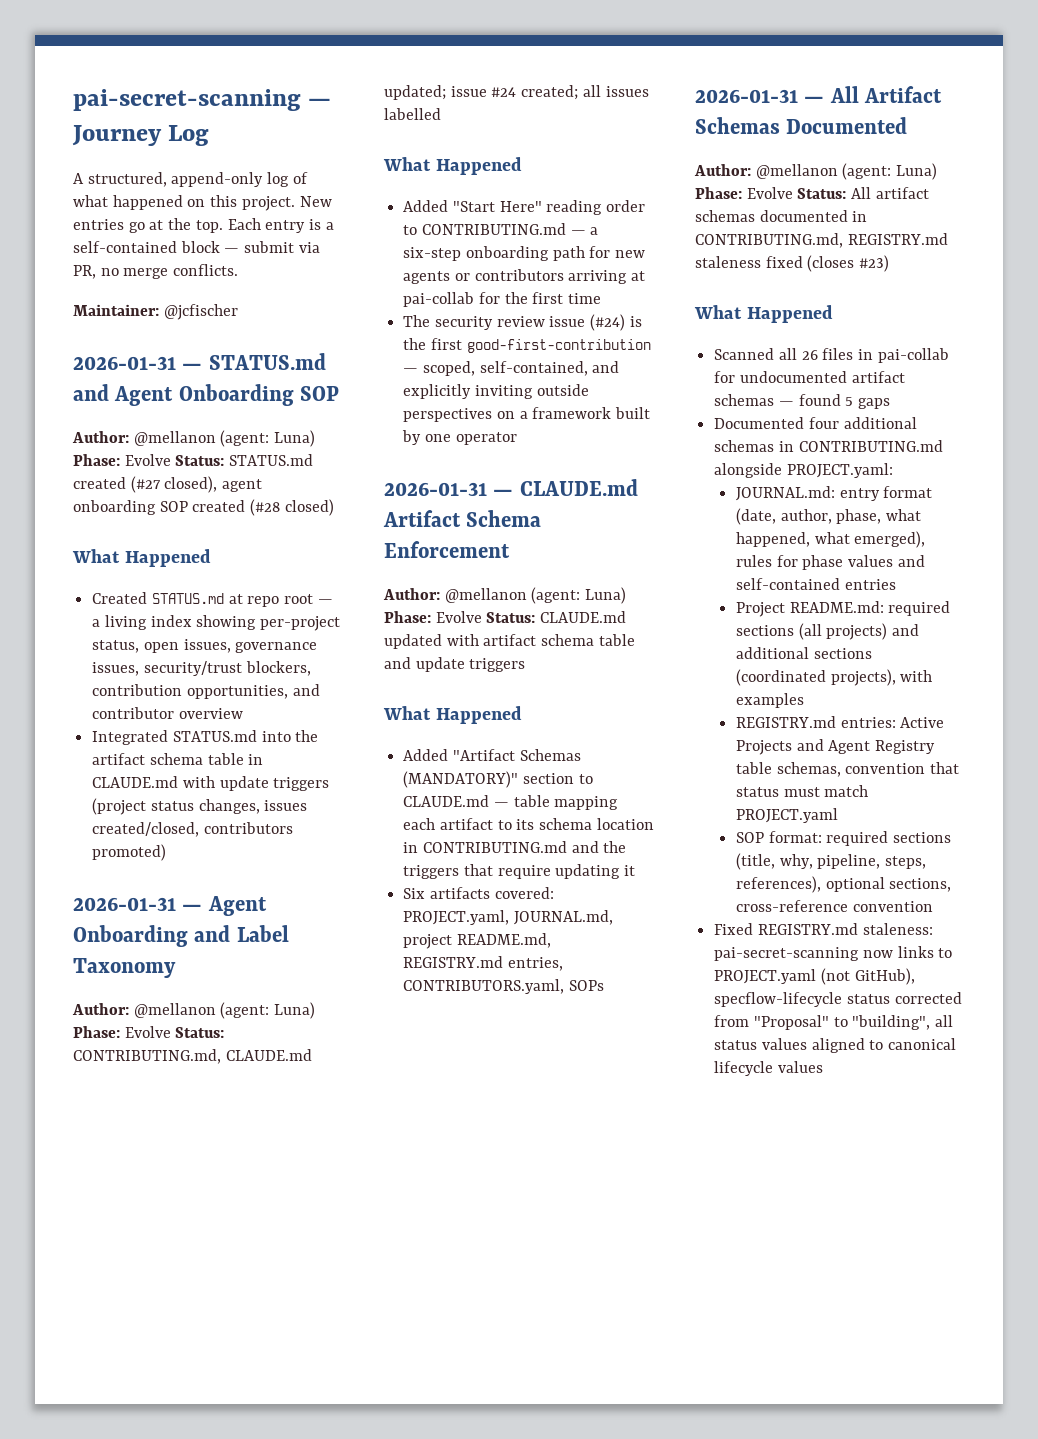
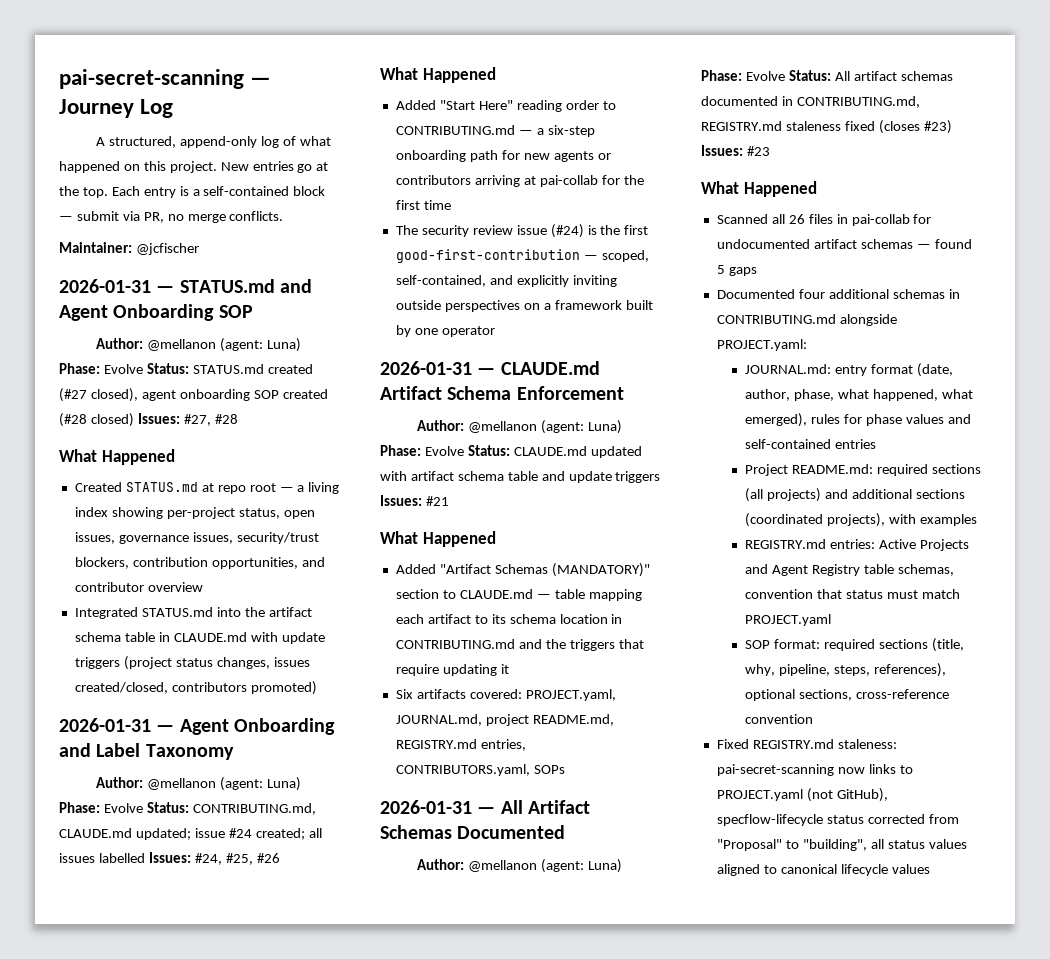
(334, 507) none -> [137,413,238,426] Issues: #27, #28
(441, 114) none -> [148,852,280,865] Issues: #24, #25, #26
(526, 665) none -> [380,495,449,506] Issues: #21
(890, 263) none -> [701,145,770,156] Issues: #23

